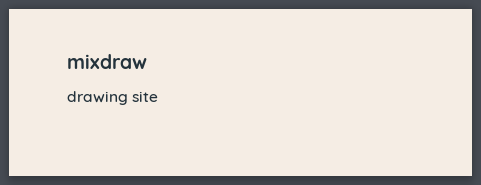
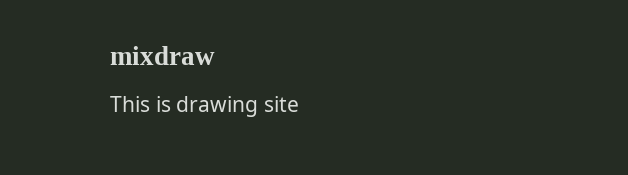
(147, 61) none -> [110,96,171,112] This is

